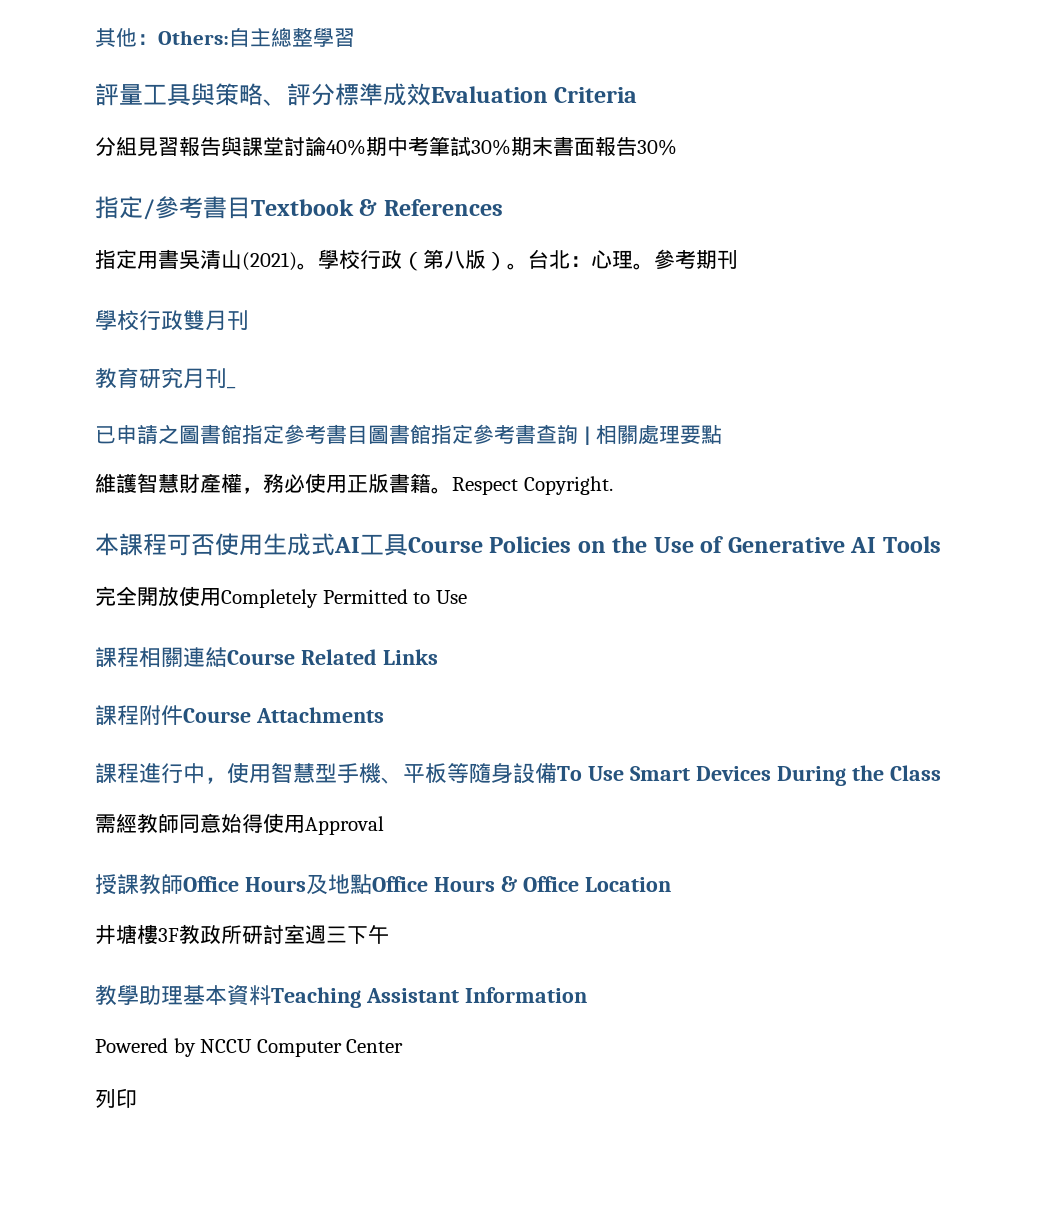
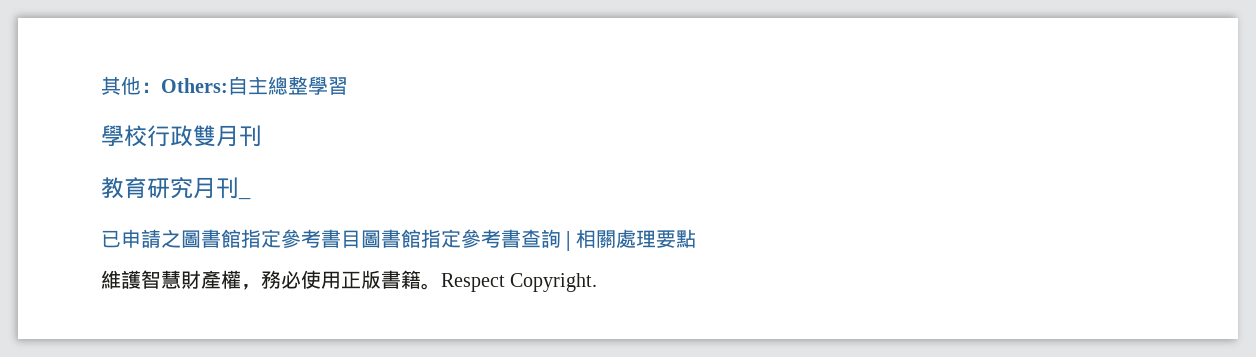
[95,83,638,106] [95,136,677,157] [95,196,503,220] [95,249,738,271] // 評量工具與策略、評分標準成效Evaluation Criteria // 分組見習報告與課堂討論40%期中考筆試30%期末書面報告30% // 指定/參考書目Textbook & References // 指定用書吳清山(2021)。學校行政（第八版）。台北：心理。參考期刊 -> (348, 86) none
[95,533,941,556] [95,586,467,608] [95,647,438,668] [95,705,384,725] [95,762,941,786] [95,813,384,835] [95,874,671,895] [95,924,389,945] [95,985,587,1008] [95,1038,404,1057] [95,1088,137,1108] // 本課程可否使用生成式AI工具Course Policies on the Use of Generative AI Tools // 完全開放使用Completely Permitted to Use // 課程相關連結Course Related Links // 課程附件Course Attachments // 課程進行中，使用智慧型手機、平板等隨身設備To Use Smart Devices During the Class // 需經教師同意始得使用Approval // 授課教師Office Hours及地點Office Hours & Office Location // 井塘樓3F教政所研討室週三下午 // 教學助理基本資料Teaching Assistant Information // Powered by NCCU Computer Center // 列印 -> (598, 282) none

